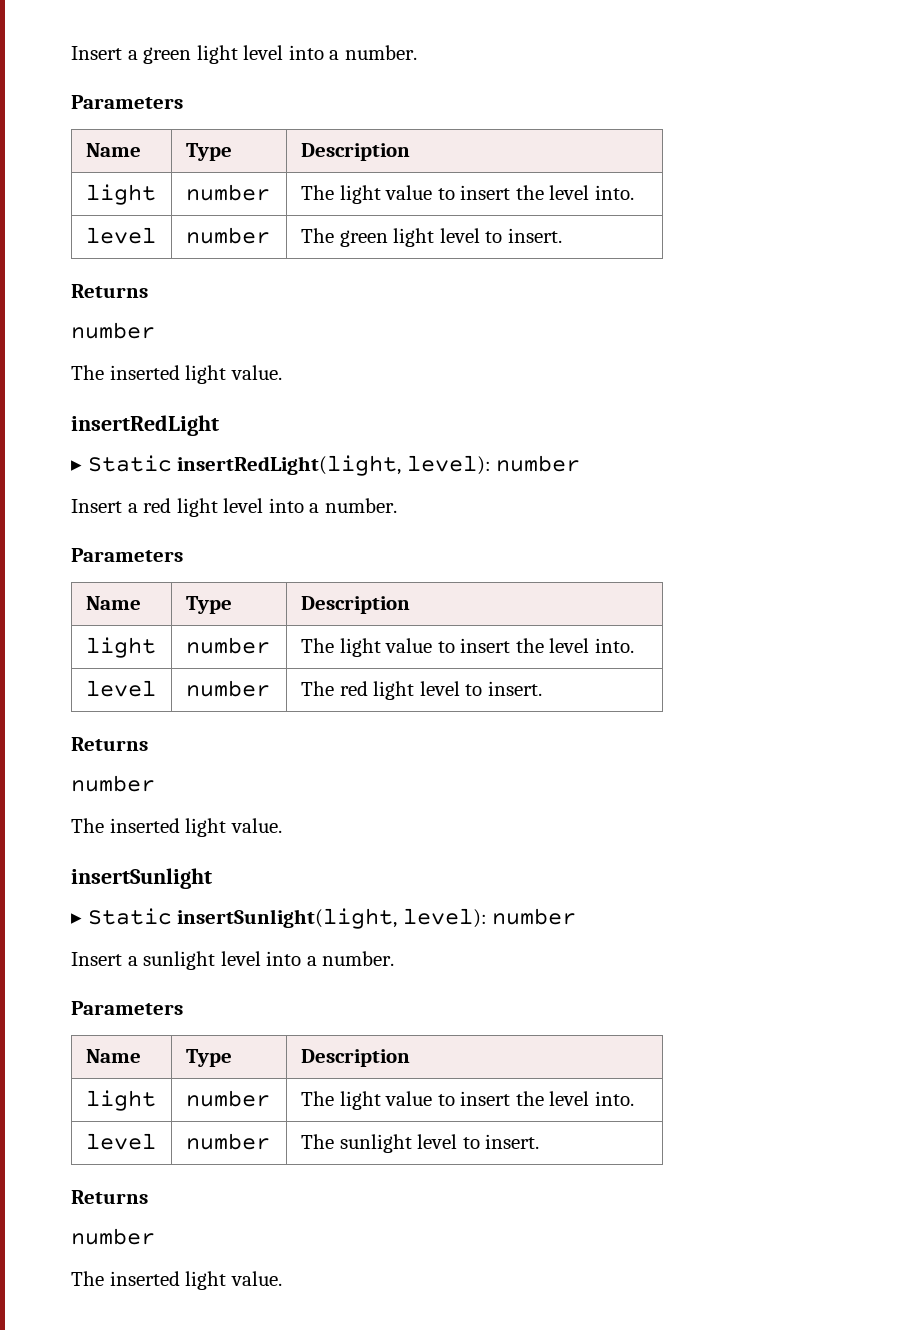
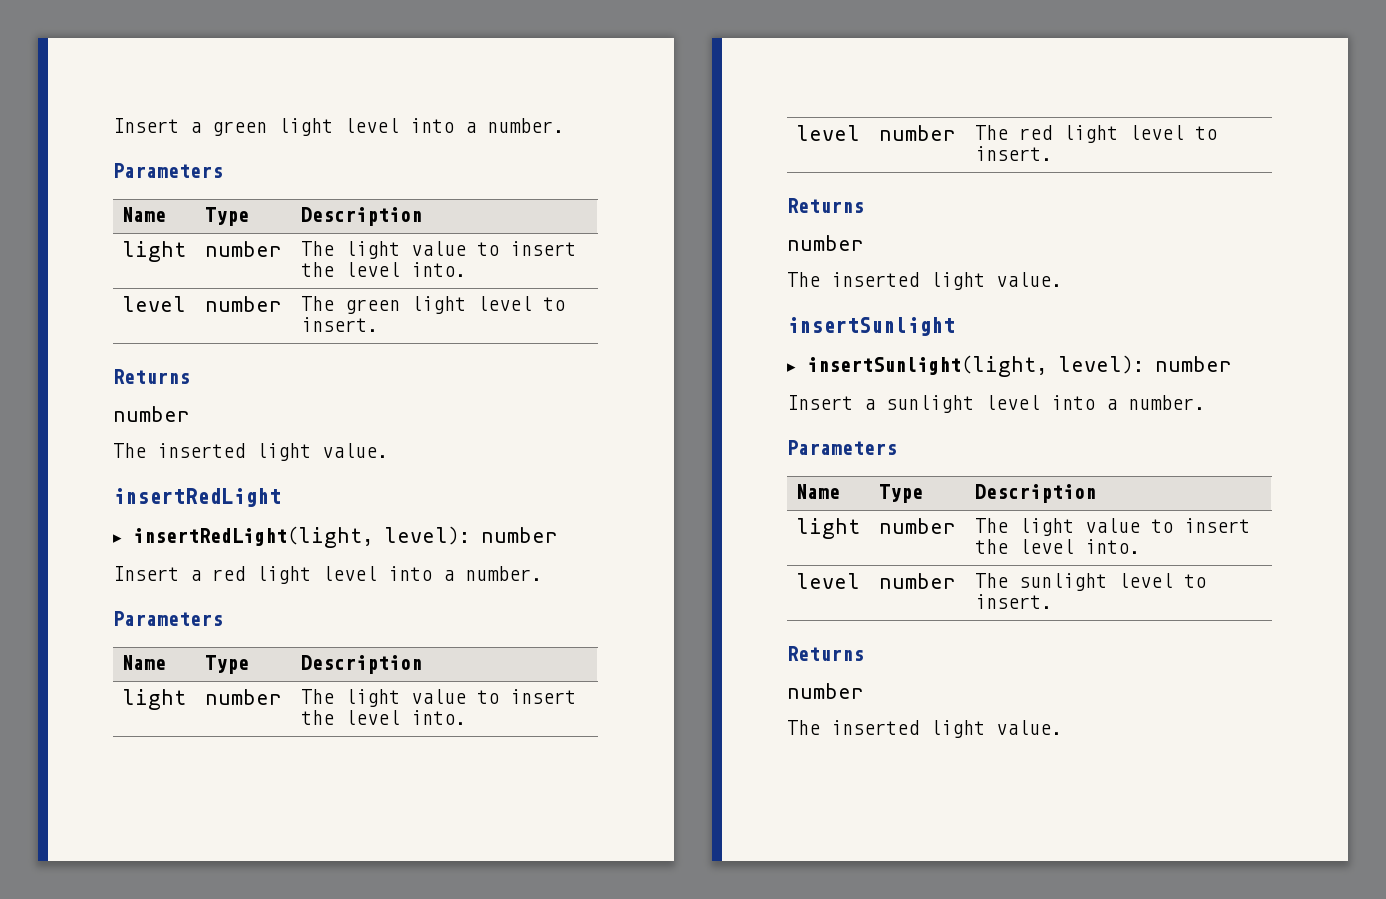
[87,455,172,472] Static -> (122, 538) none
[87,908,172,925] Static -> (796, 367) none

